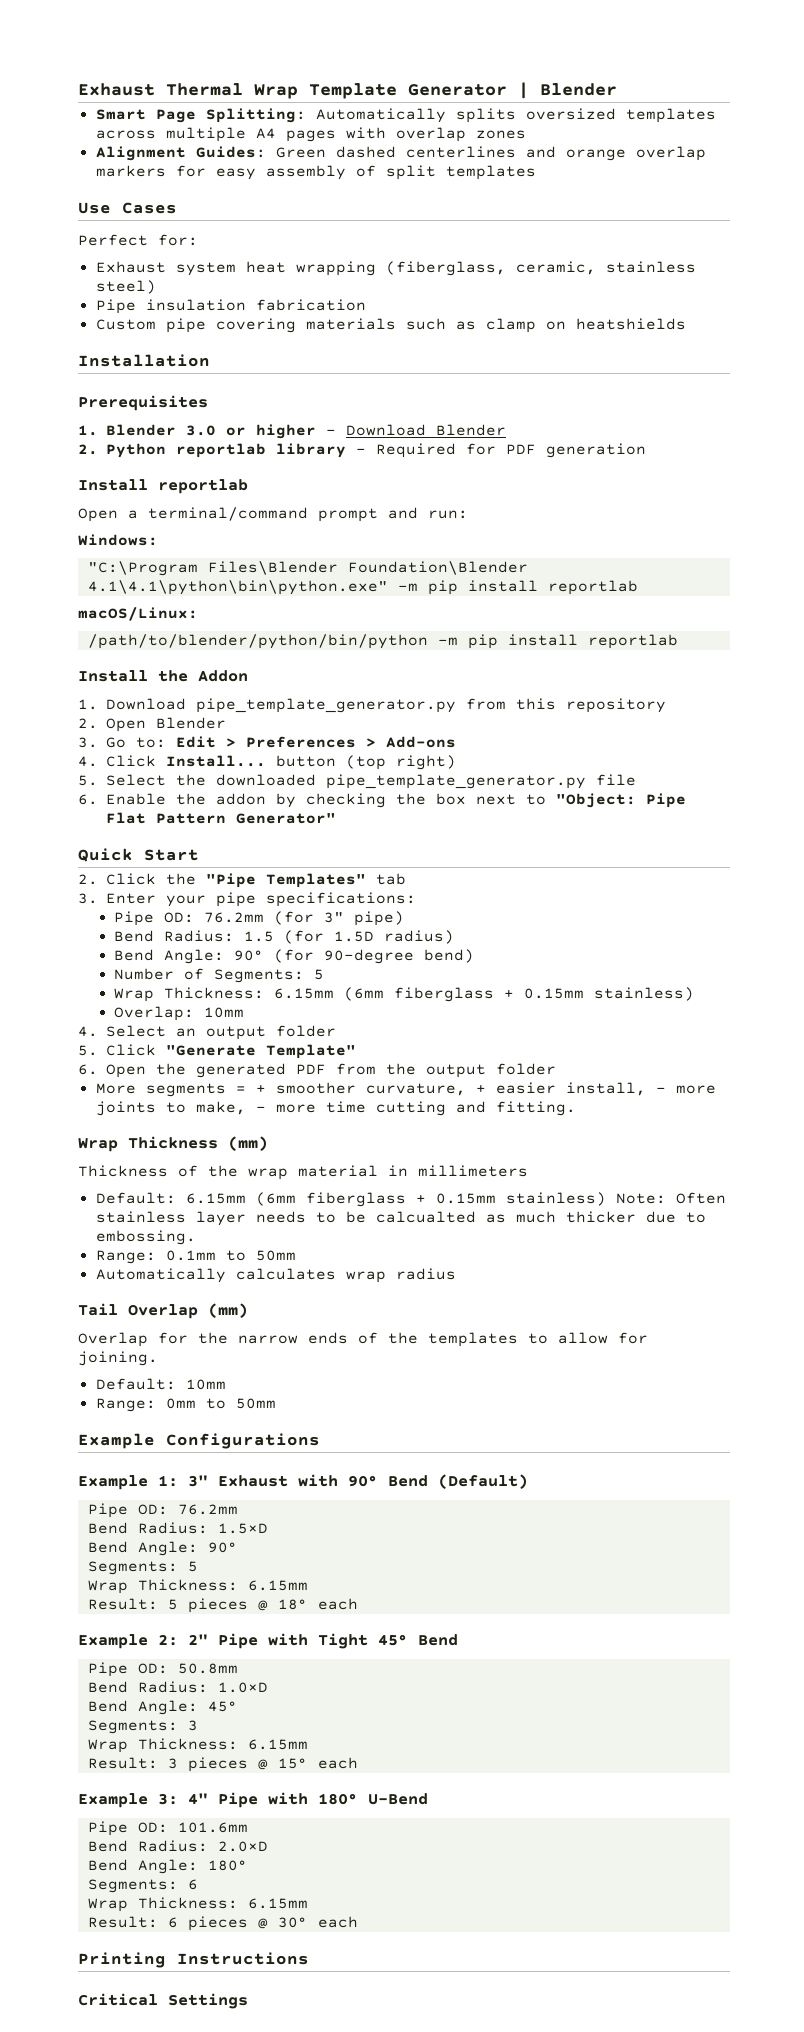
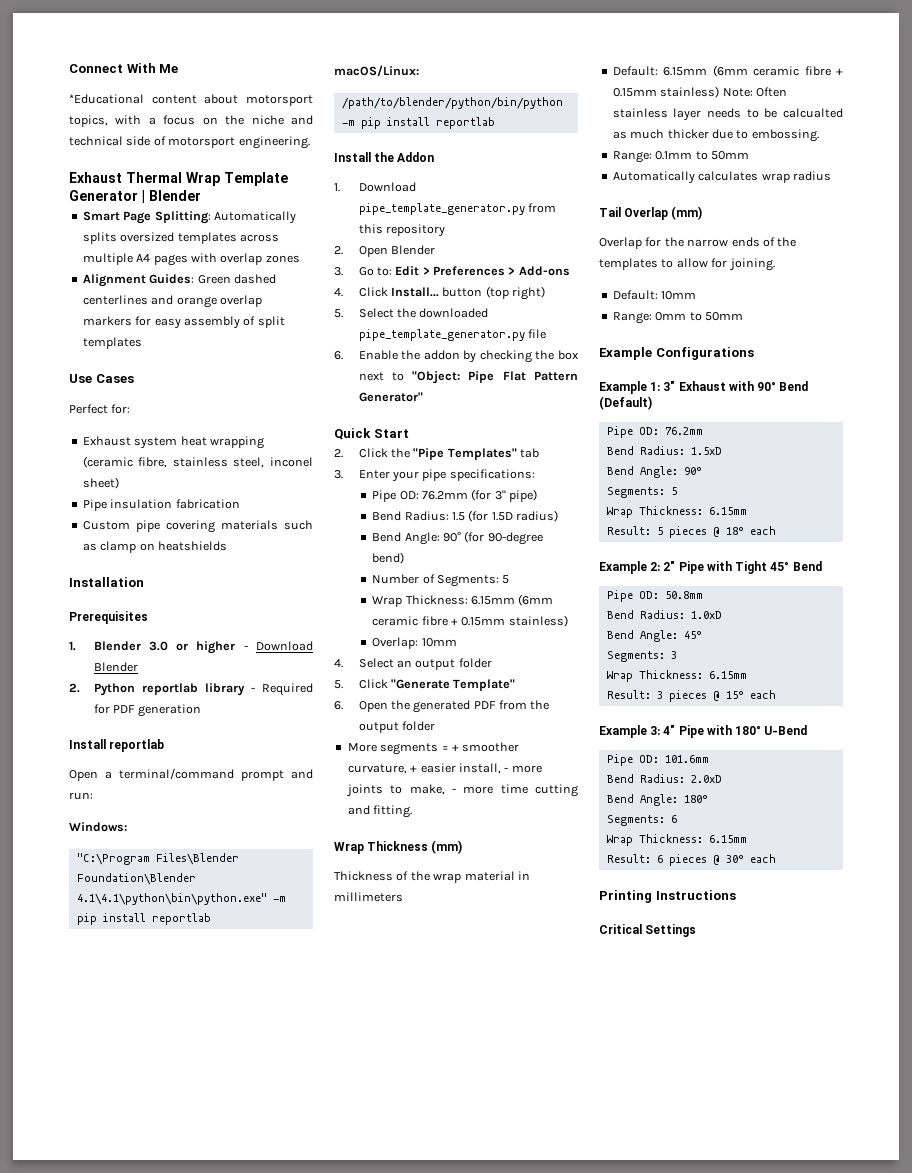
(78, 89) none -> [69,63,179,73] [69,94,313,106] [69,115,313,127] [69,136,310,149] Connect With Me // *Educational content about motorsport topics, with a focus on the niche and technical side of motorsport engineering. //
[385,261,696,276] [95,280,156,294] (fiberglass, ceramic, stainless steel) -> [82,456,313,468] [82,477,119,489] (ceramic fibre, stainless steel, inconel sheet)
[394,987,495,1002] fiberglass -> [372,616,448,626] ceramic fibre
[305,1192,406,1207] fiberglass -> [753,66,831,76] ceramic fibre

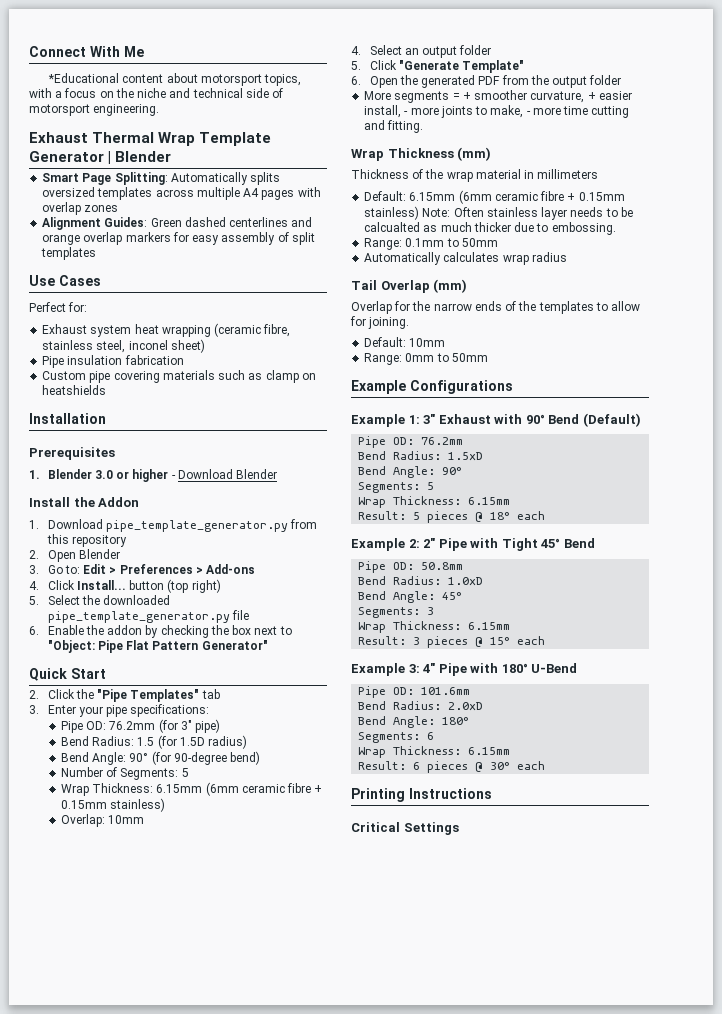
[69,683,313,696] [93,704,202,717] [69,739,165,752] [69,768,313,781] [69,792,93,800] [69,822,127,832] [76,853,239,865] [76,873,196,885] [76,893,286,905] [76,913,211,925] [334,65,419,77] [341,97,563,109] [341,117,495,129] // 2. Python reportlab library - Required for PDF generation // Install reportlab // Open a terminal/command prompt and run: // Windows: // "C:\Program Files\Blender Foundation\Blender 4.1\4.1\python\bin\python.exe" -m pip install reportlab // macOS/Linux: // /path/to/blender/python/bin/python -m pip install reportlab -> (278, 474) none

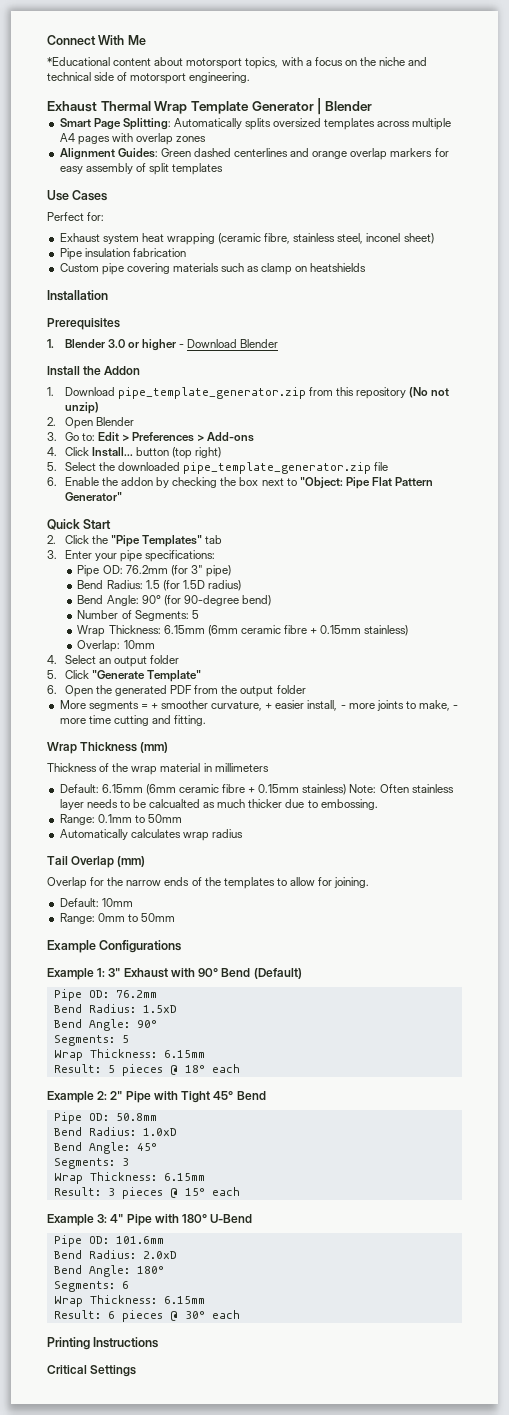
[105,520,288,532] pipe_template_generator.py -> [117,387,306,399] pipe_template_generator.zip
(127, 541) none -> [409,387,450,398] [64,402,99,414] (No not unzip)
[47,611,230,623] pipe_template_generator.py -> [183,462,372,474] pipe_template_generator.zip

